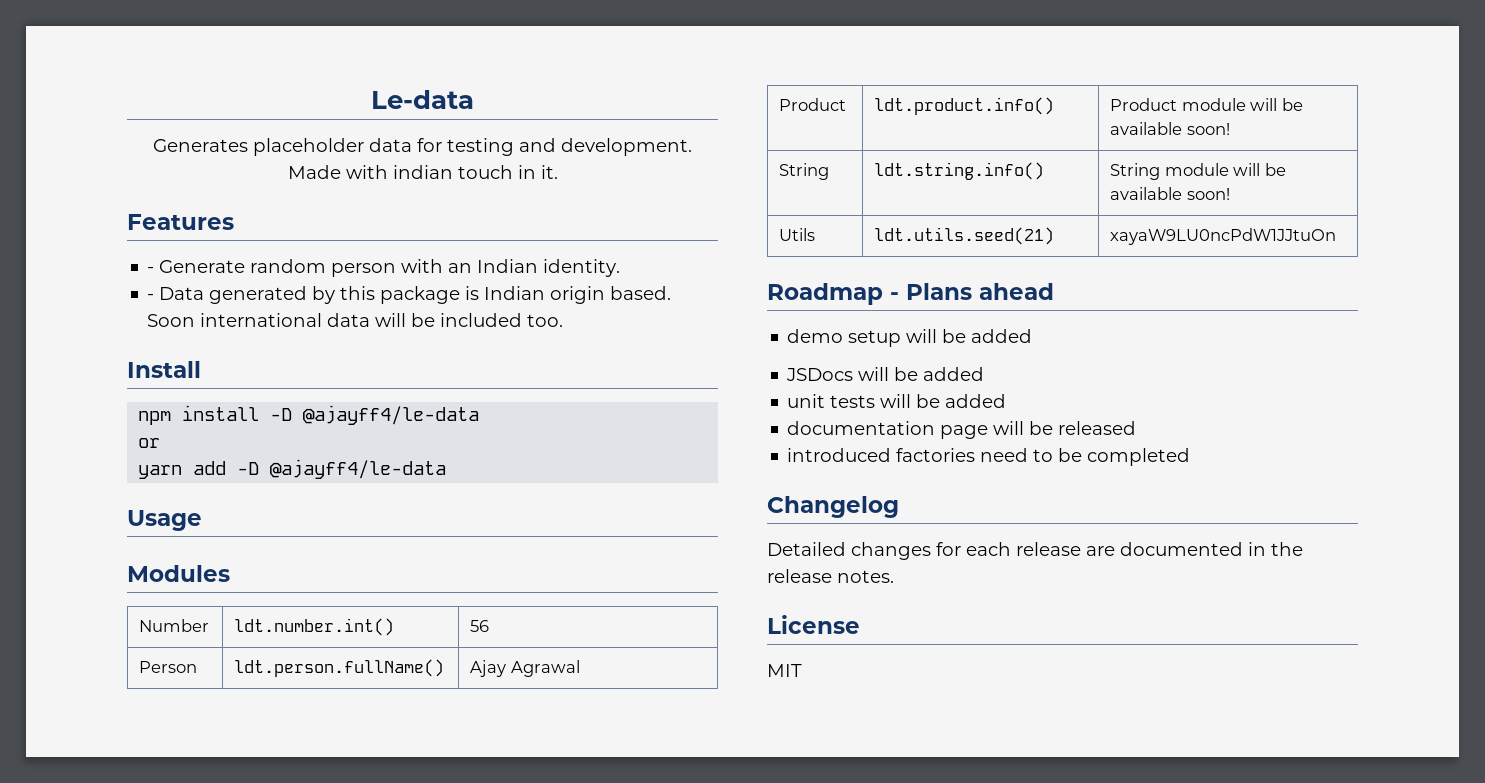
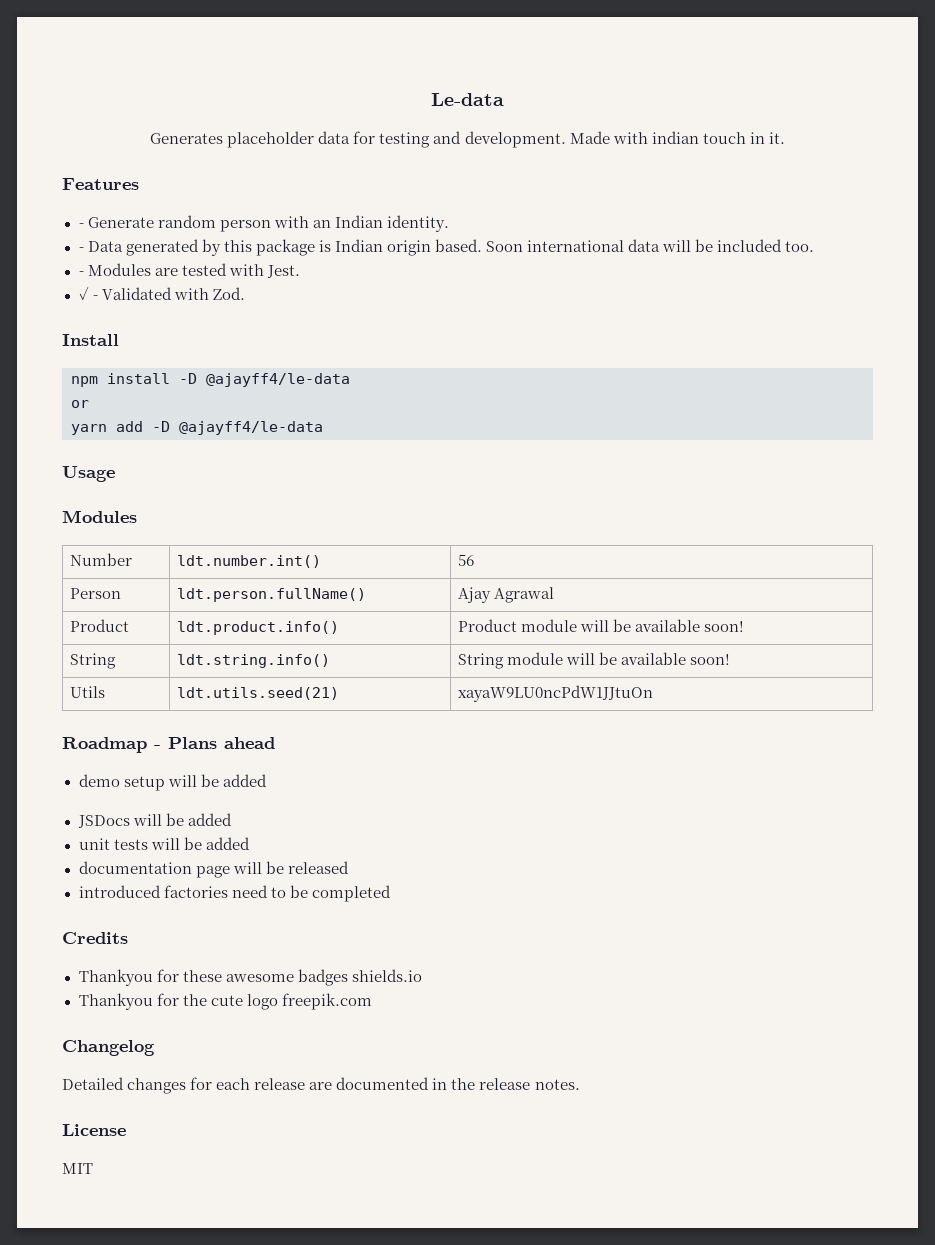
(564, 320) none -> [78,263,300,278] [78,286,245,300] // - Modules are tested with Jest. // ✓ - Validated with Zod.
(1191, 457) none -> [62,932,128,944] [78,969,422,986] [78,993,372,1010] // Credits // Thankyou for these awesome badges shields.io // Thankyou for the cute logo freepik.com

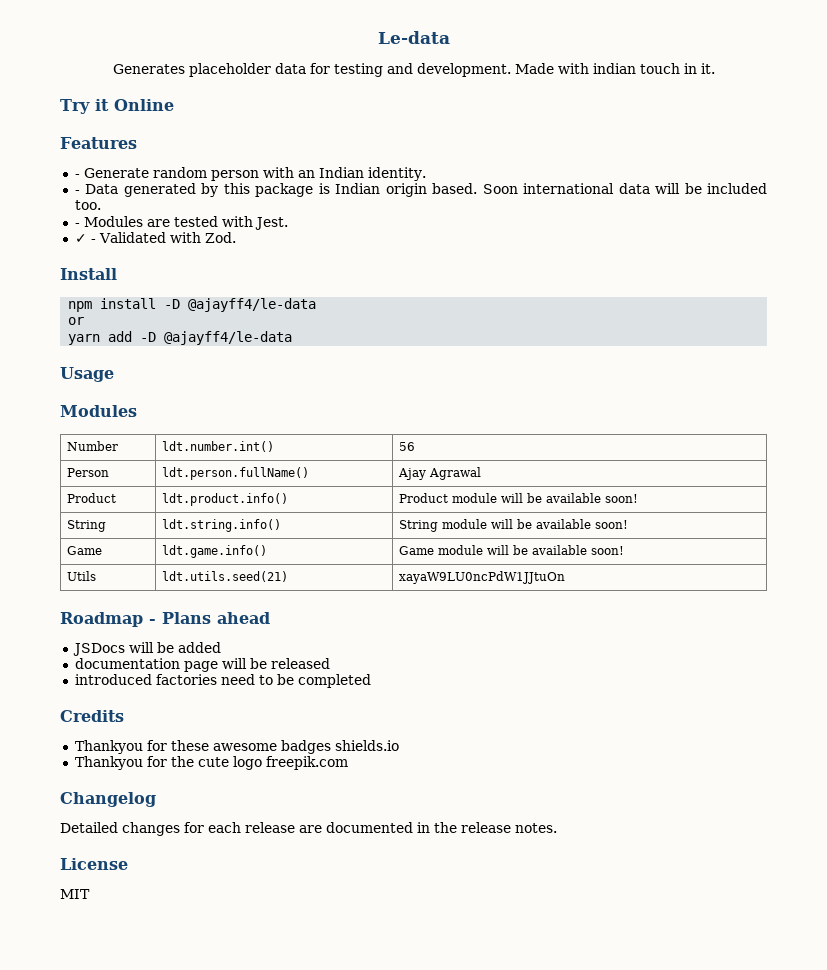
(785, 138) none -> [60,99,174,114] // Try it Online
(731, 659) none -> [66,546,102,555] [161,545,267,558] [398,545,624,555] // Game | ldt.game.info() | Game module will be available soon!
[78,774,267,791] // demo setup will be added -> (270, 618) none
[78,837,250,850] // unit tests will be added -> (221, 647) none

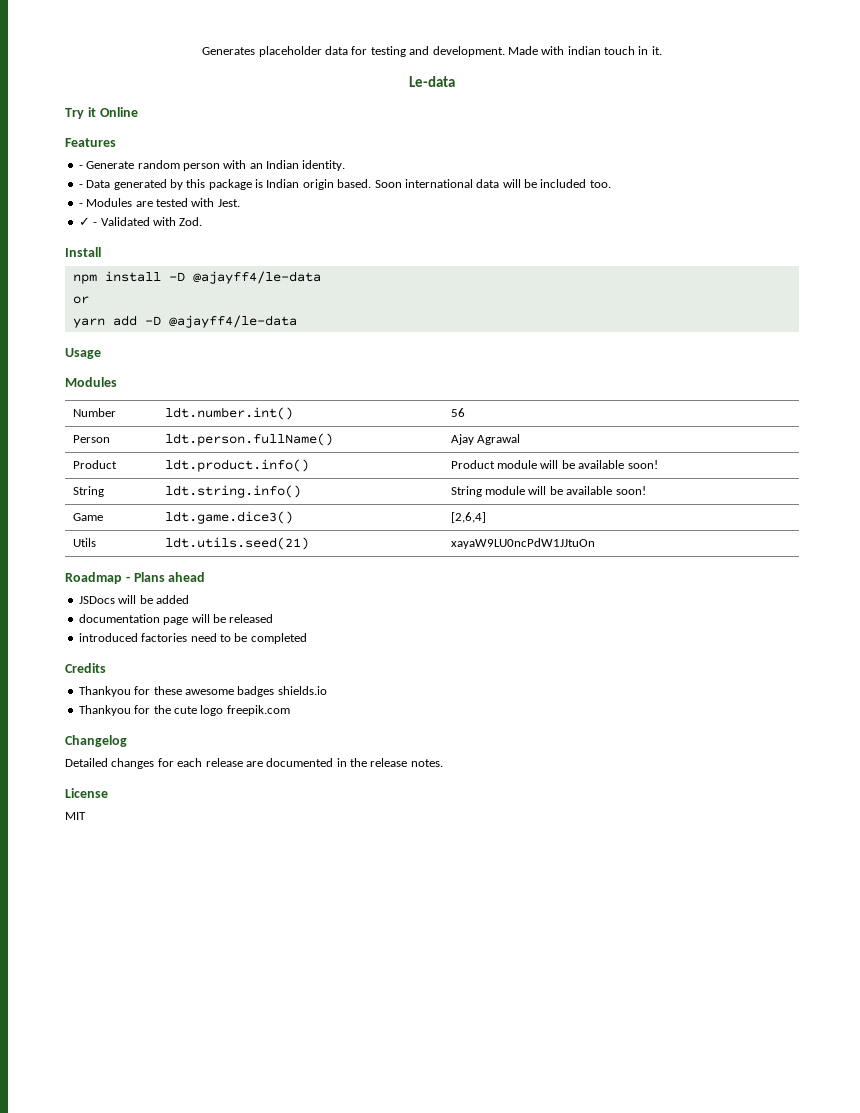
[377,31,450,44] Le-data // -> (202, 51) none
(715, 68) none -> [409,76,455,87] // Le-data
[161,545,267,558] [398,545,624,555] ldt.game.info() | Game module will be available soon! -> [164,511,293,524] [450,512,486,523] ldt.game.dice3() | [2,6,4]

